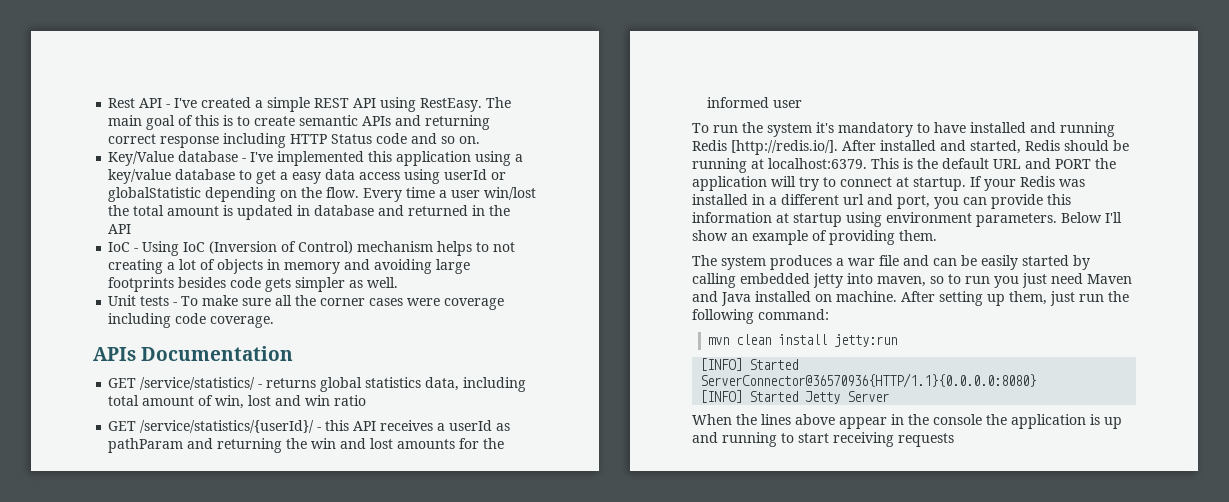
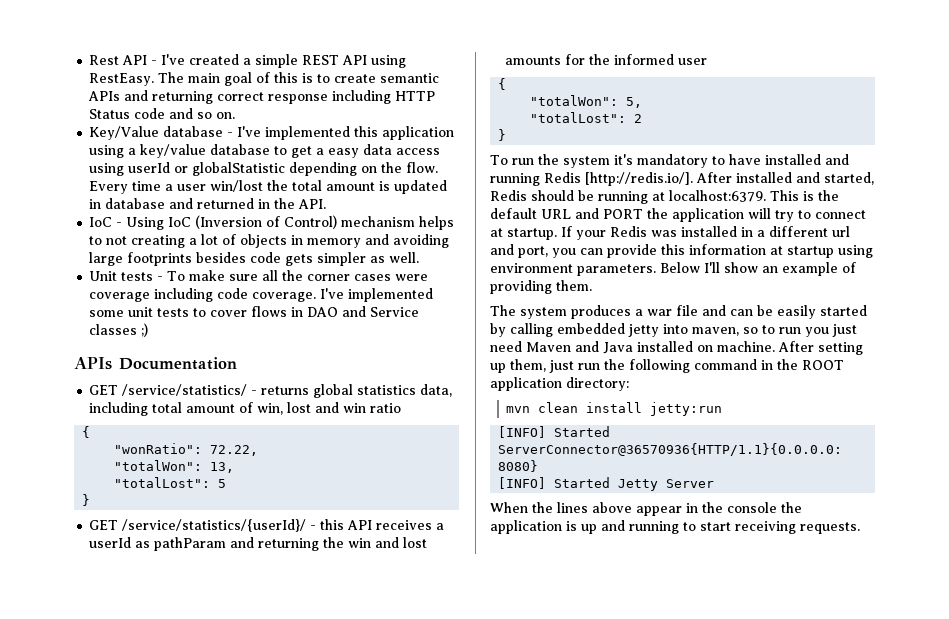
[108,224,132,234] API -> [298,199,327,209] API.
(275, 322) none -> [320,288,434,302] [89,306,420,317] [89,323,149,337] I've implemented some unit tests to cover flows in DAO and Service classes ;)
(367, 400) none -> [82,426,91,438] [114,443,259,456] [114,460,235,473] [114,477,227,488] [82,494,91,506] // { // "wonRatio": 72.22, // "totalWon": 13, // "totalLost": 5 // }
(803, 104) none -> [498,78,507,90] [530,95,643,108] [530,112,643,123] [498,129,507,141] // { // "totalWon": 5, // "totalLost": 2 // }
[758,309,829,320] command: -> [694,359,844,370] [490,377,629,391] command in the ROOT application directory:
[898,433,954,447] requests -> [800,522,860,534] requests.

